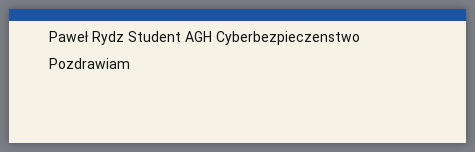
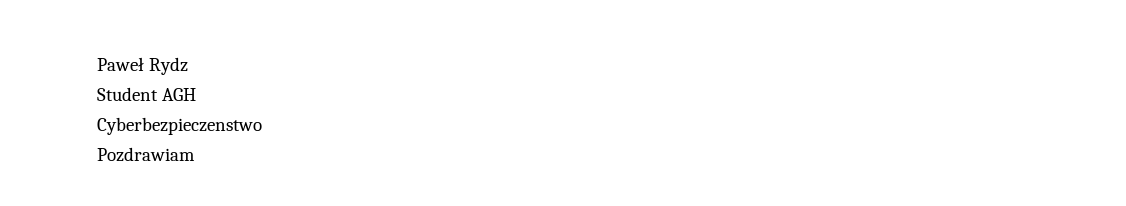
(124, 38) none -> (189, 66) //
(212, 36) none -> (197, 94) //

